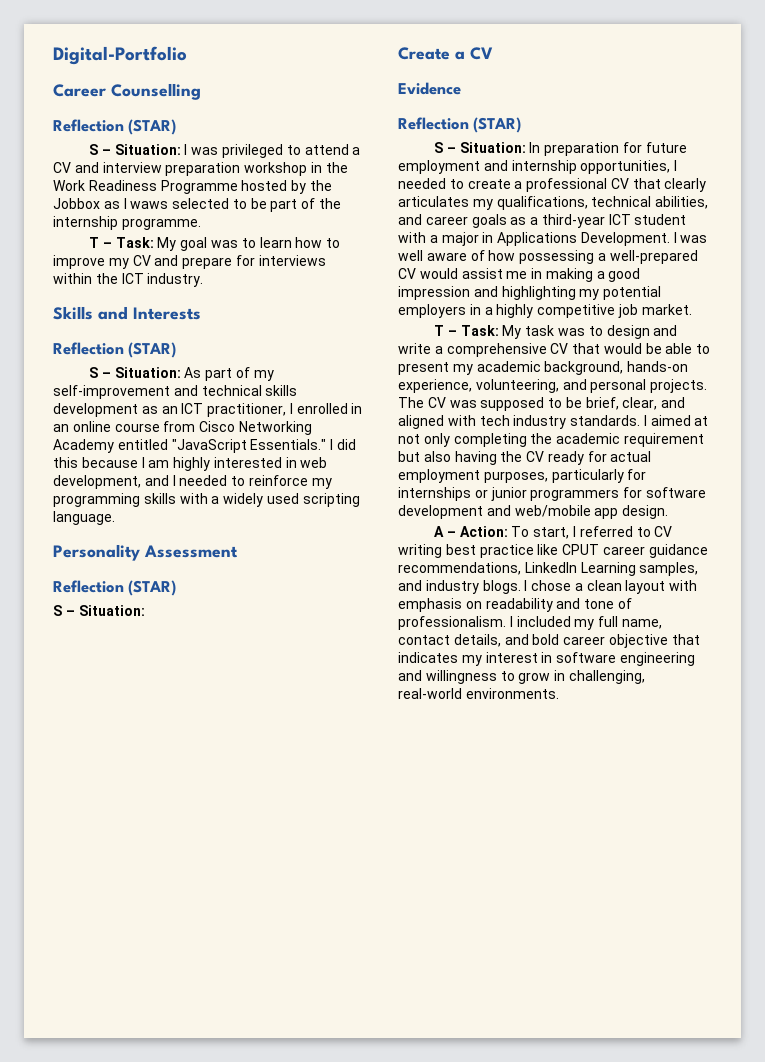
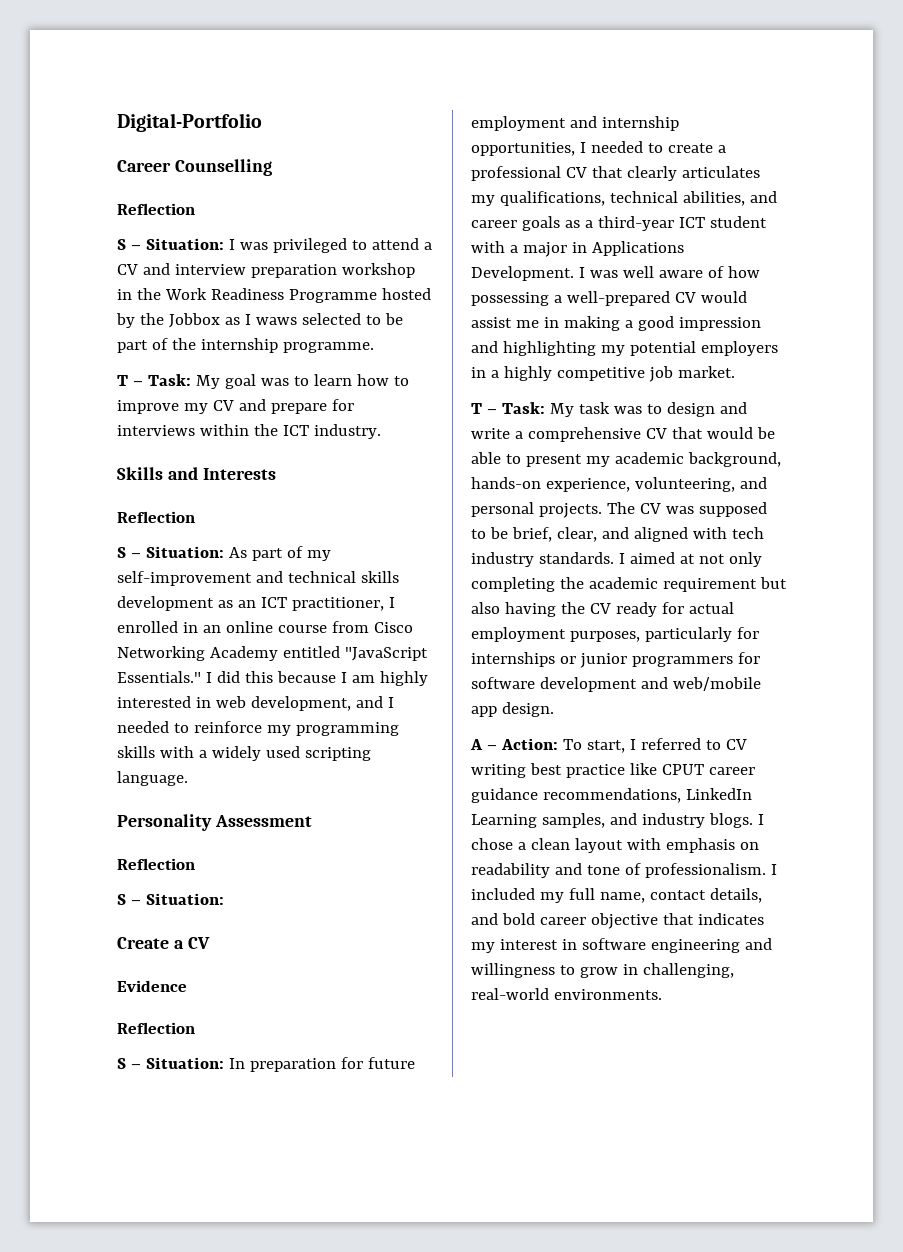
[128,119,177,135] (STAR) -> (195, 209) none
[128,342,177,358] (STAR) -> (195, 517) none
[128,580,177,596] (STAR) -> (195, 864) none
[473,117,522,133] (STAR) -> (195, 1028) none

